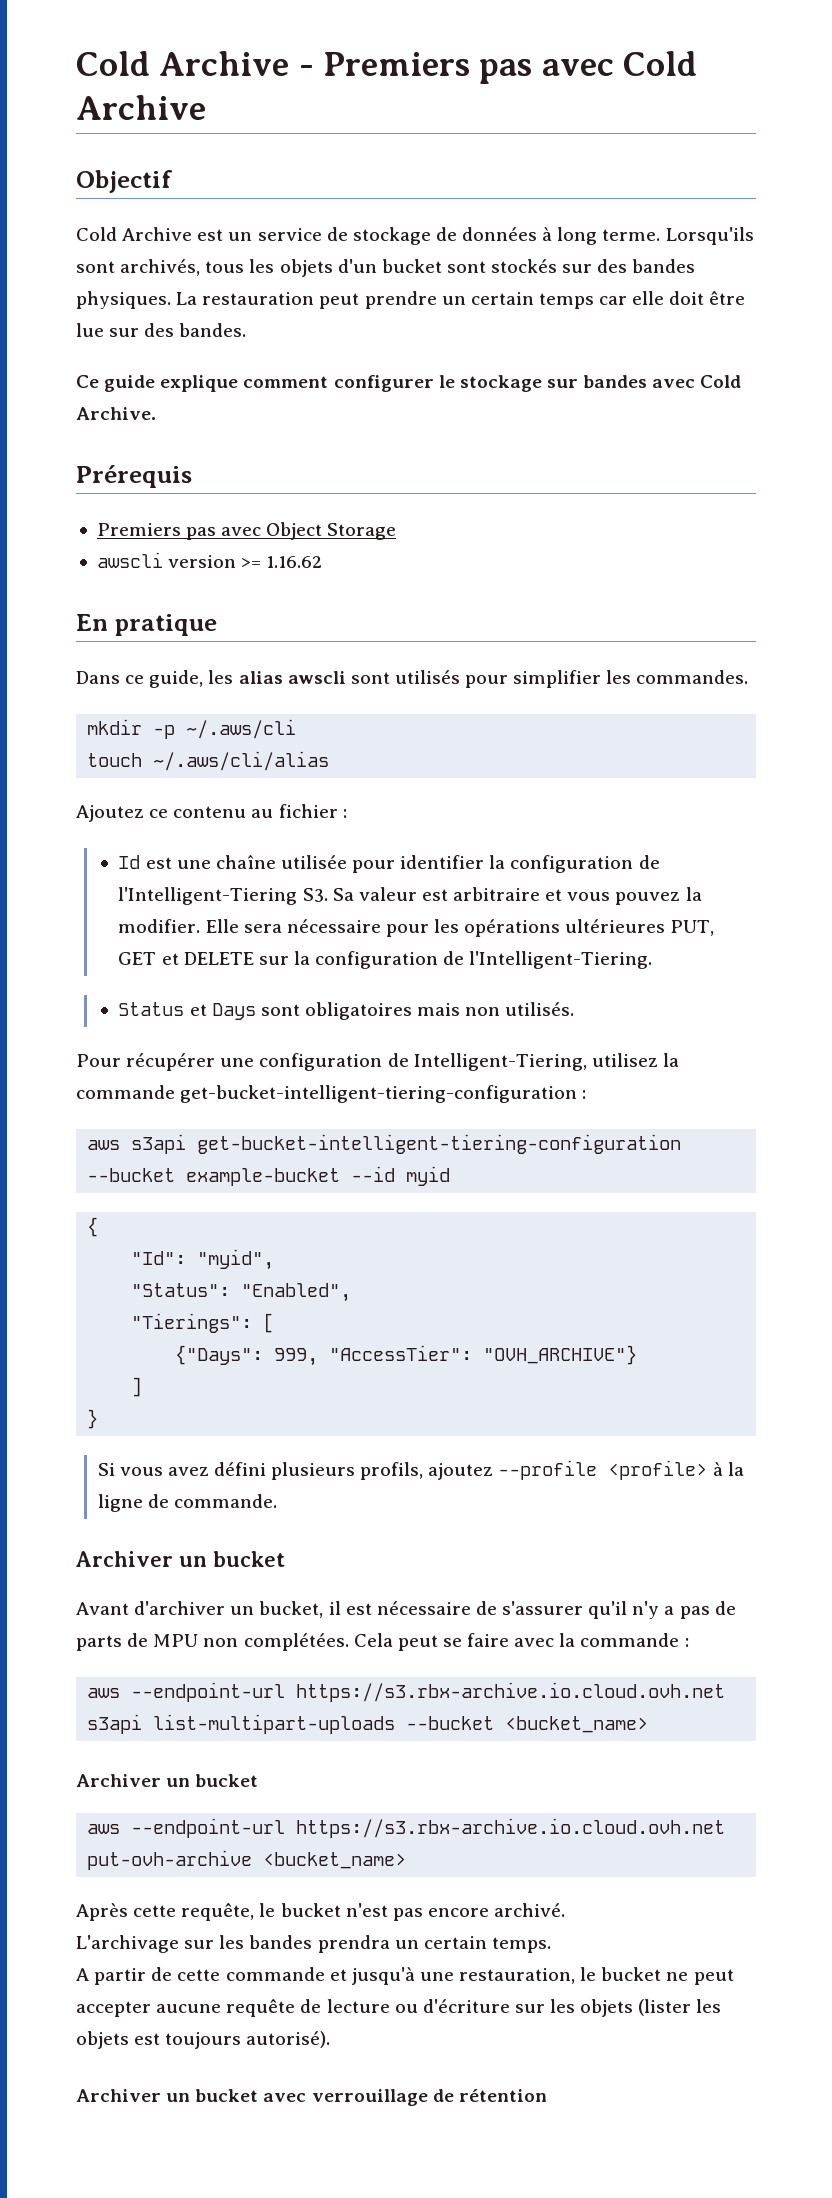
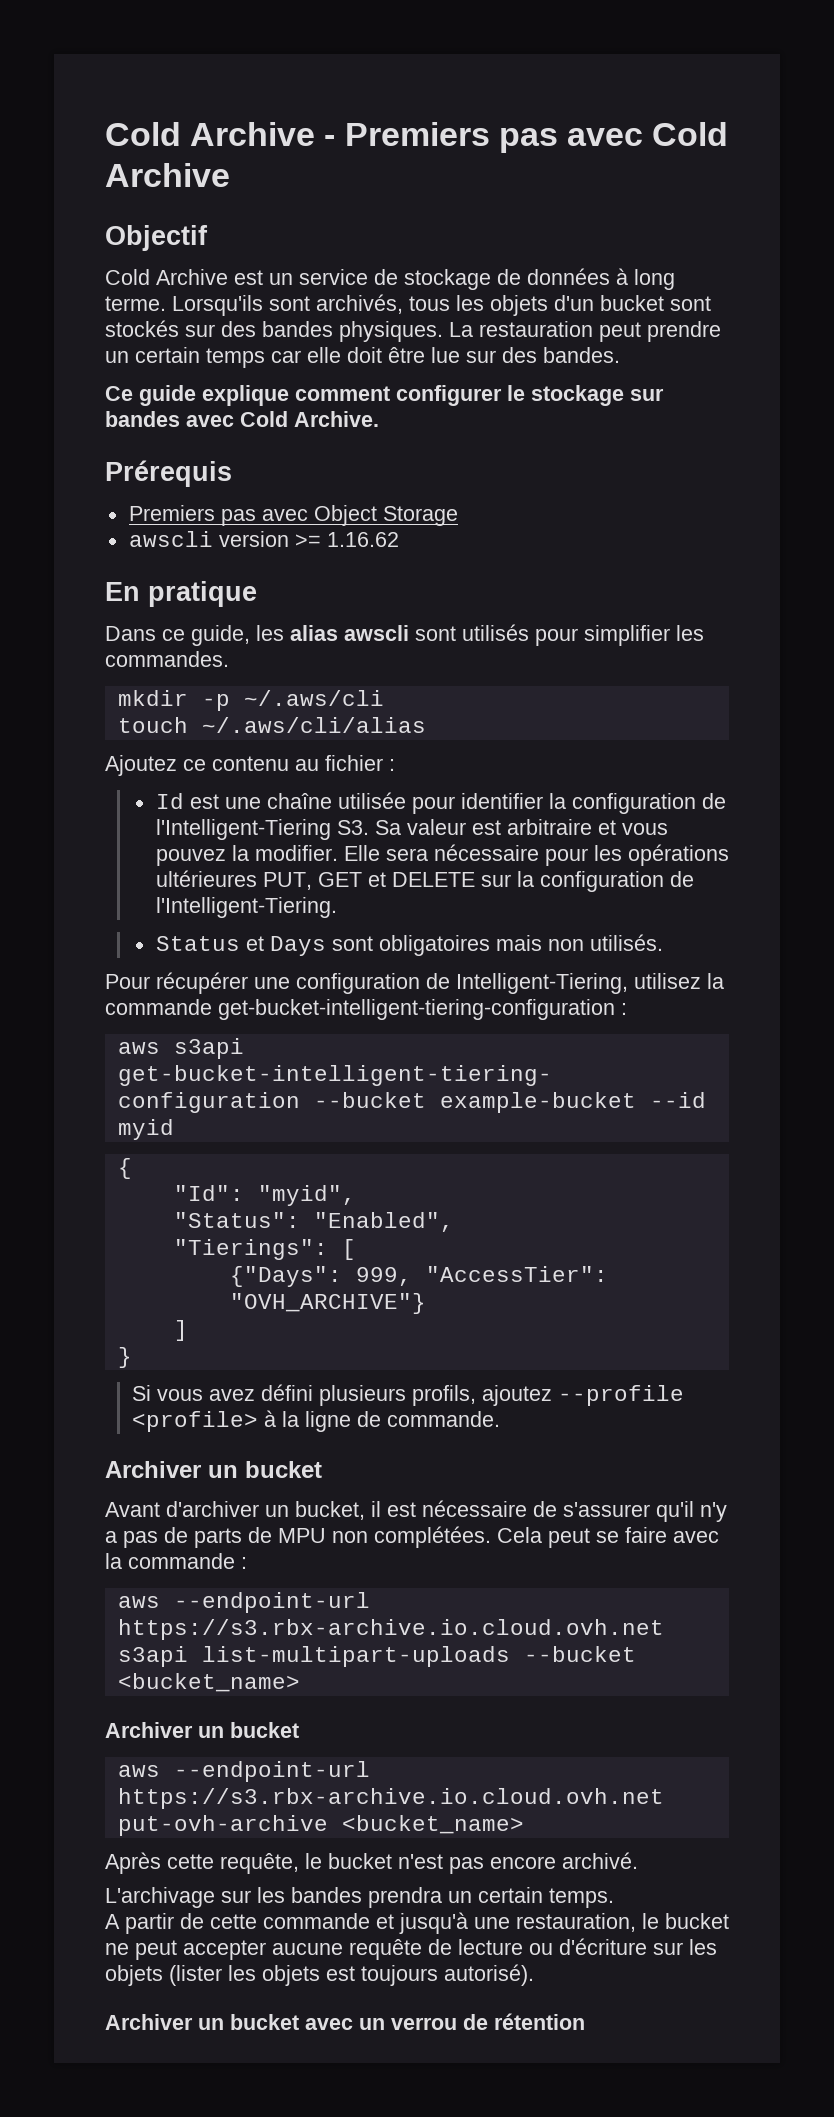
[311,2089,428,2106] verrouillage -> [359,2017,457,2030] un verrou

